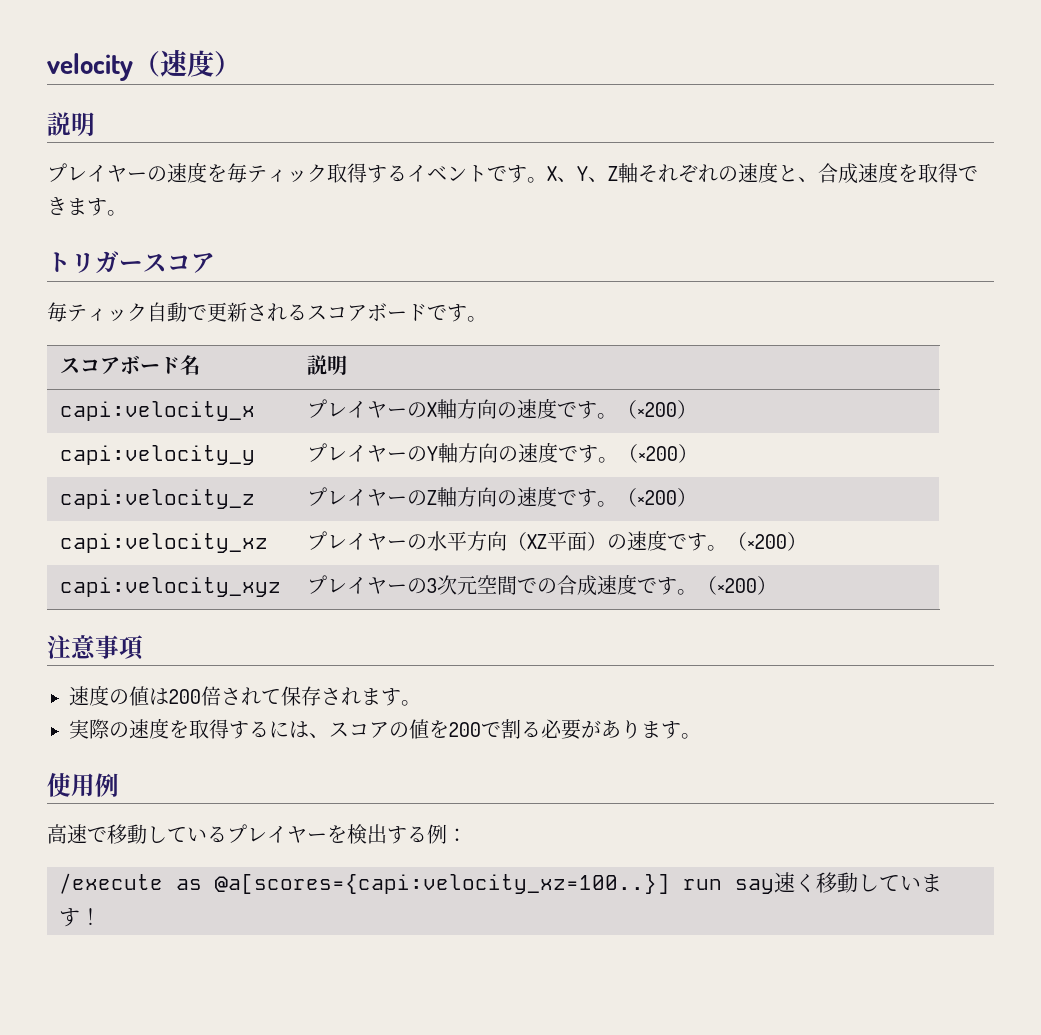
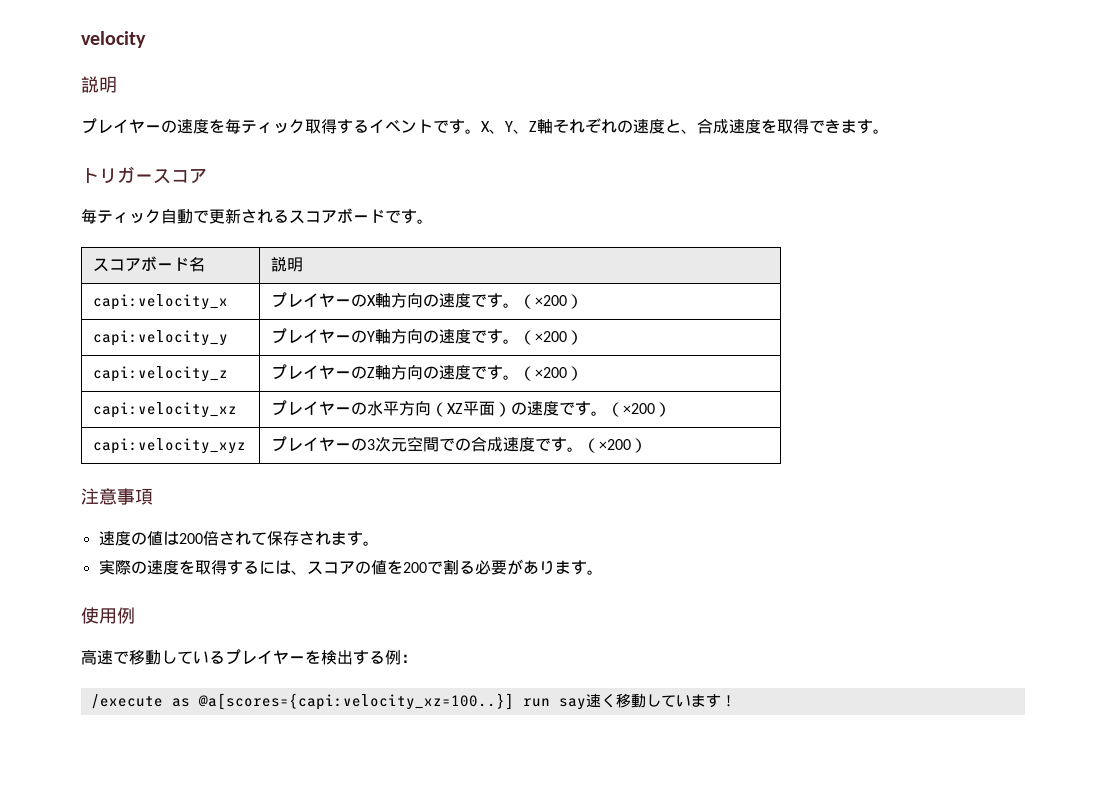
[133,49,241,77] （速度） -> (146, 39) none

